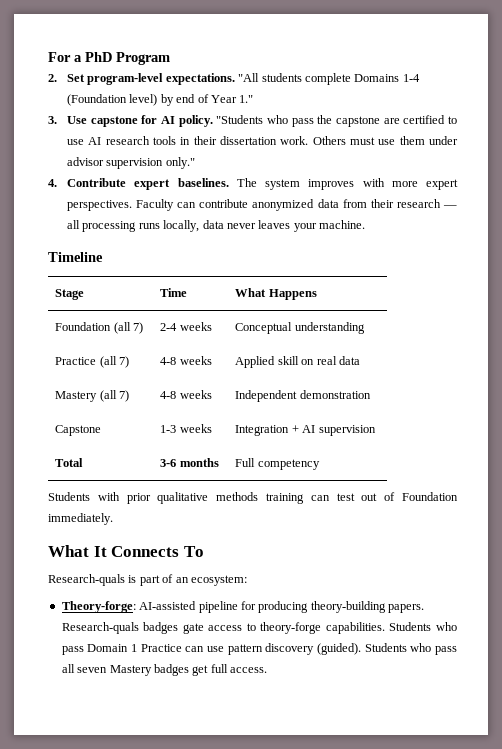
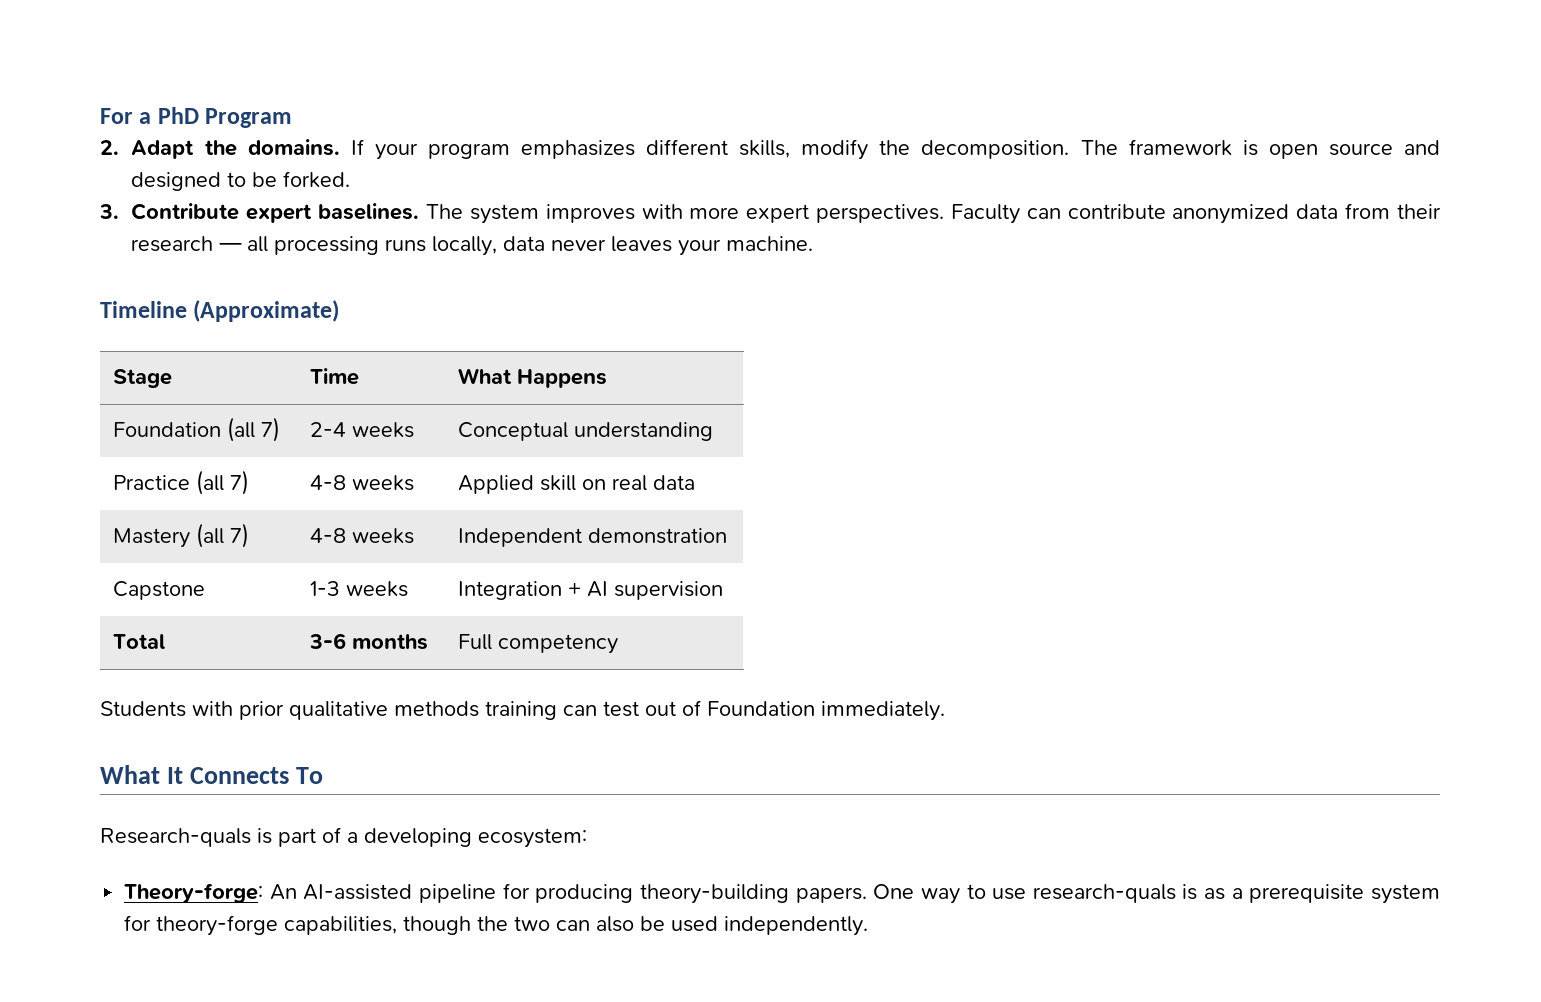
[66,73,420,85] [66,94,254,106] [48,115,457,127] [66,136,459,145] [66,157,195,169] [48,179,57,187] Set program-level expectations. "All students complete Domains 1-4 (Foundation level) by end of Year 1." // 3. Use capstone for AI policy. "Students who pass the capstone are certified to use AI research tools in their dissertation work. Others must use them under advisor supervision only." // 4. -> [131,139,1440,160] [131,171,351,191] [99,204,119,219] Adapt the domains. If your program emphasizes different skills, modify the decomposition. The framework is open source and designed to be forked. // 3.
(103, 257) none -> [193,300,340,322] (Approximate)
[175,577,189,583] an -> [347,828,472,847] a developing
(136, 607) none -> [269,884,297,900] An
[61,622,457,634] [61,643,458,655] [61,664,267,676] Research-quals badges gate access to theory-forge capabilities. Students who pass Domain 1 Practice can use pattern discovery (guided). Students who pass all seven Mastery badges get full access. -> [873,884,1441,904] [124,915,869,936] One way to use research-quals is as a prerequisite system for theory-forge capabilities, though the two can also be used independently.

